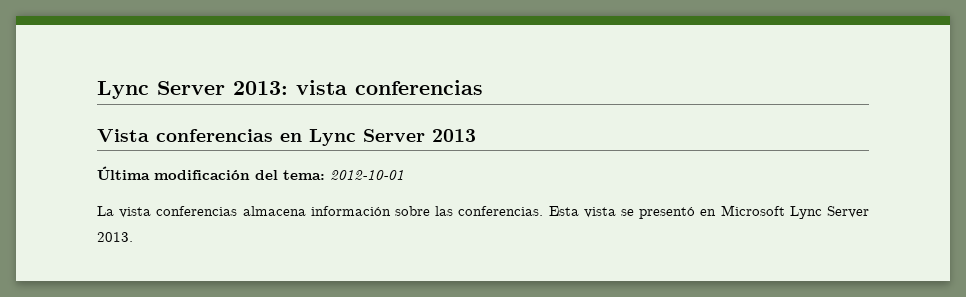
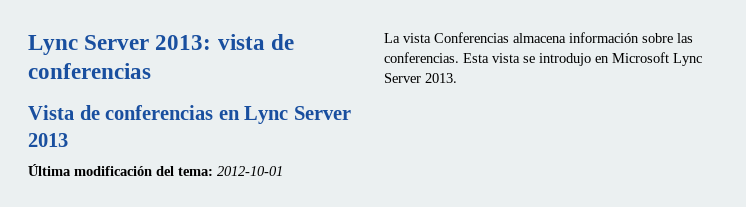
(347, 87) none -> [270,34,294,50] de
(149, 135) none -> [79,105,100,120] de
[156,206,238,216] conferencias -> [434,32,509,43] Conferencias
[639,207,696,219] presentó -> [539,53,591,66] introdujo

